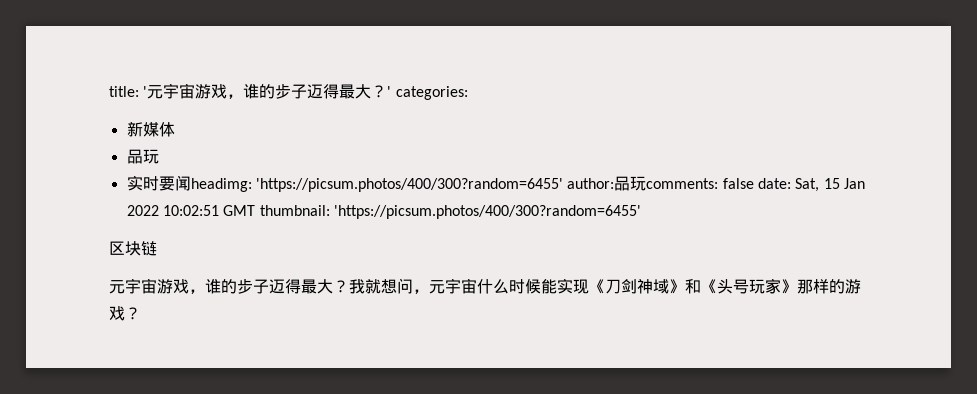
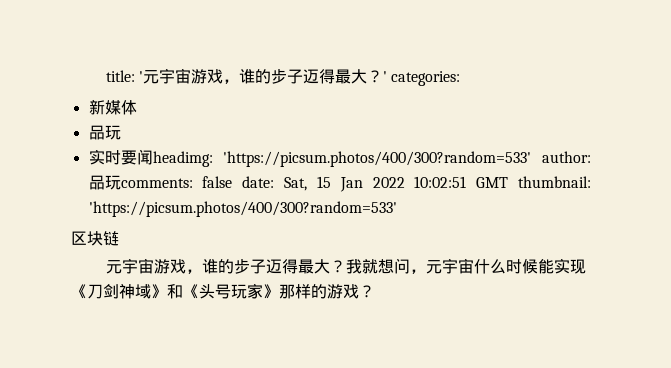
[255,178,563,192] 'https://picsum.photos/400/300?random=6455' -> [223,151,532,167] 'https://picsum.photos/400/300?random=533'
[333,205,641,219] 'https://picsum.photos/400/300?random=6455' -> [88,201,397,217] 'https://picsum.photos/400/300?random=533'

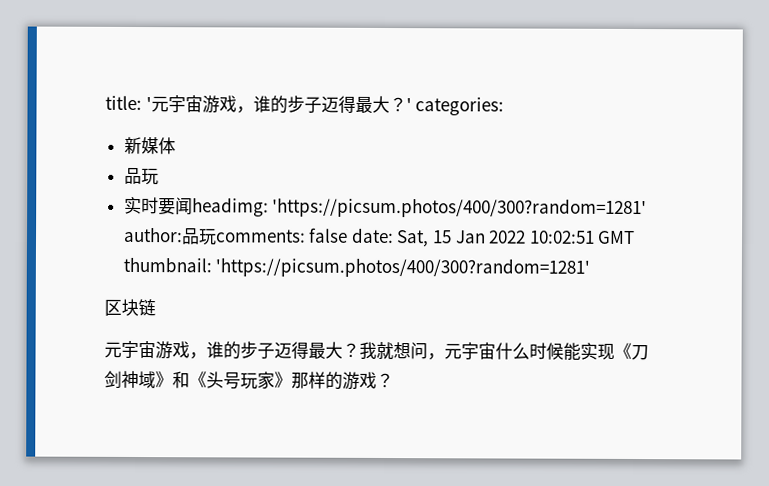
[223,151,532,167] 'https://picsum.photos/400/300?random=533' -> [272,197,648,219] 'https://picsum.photos/400/300?random=1281'
[88,201,397,217] 'https://picsum.photos/400/300?random=533' -> [215,257,591,278] 'https://picsum.photos/400/300?random=1281'

